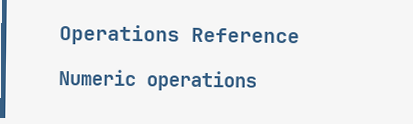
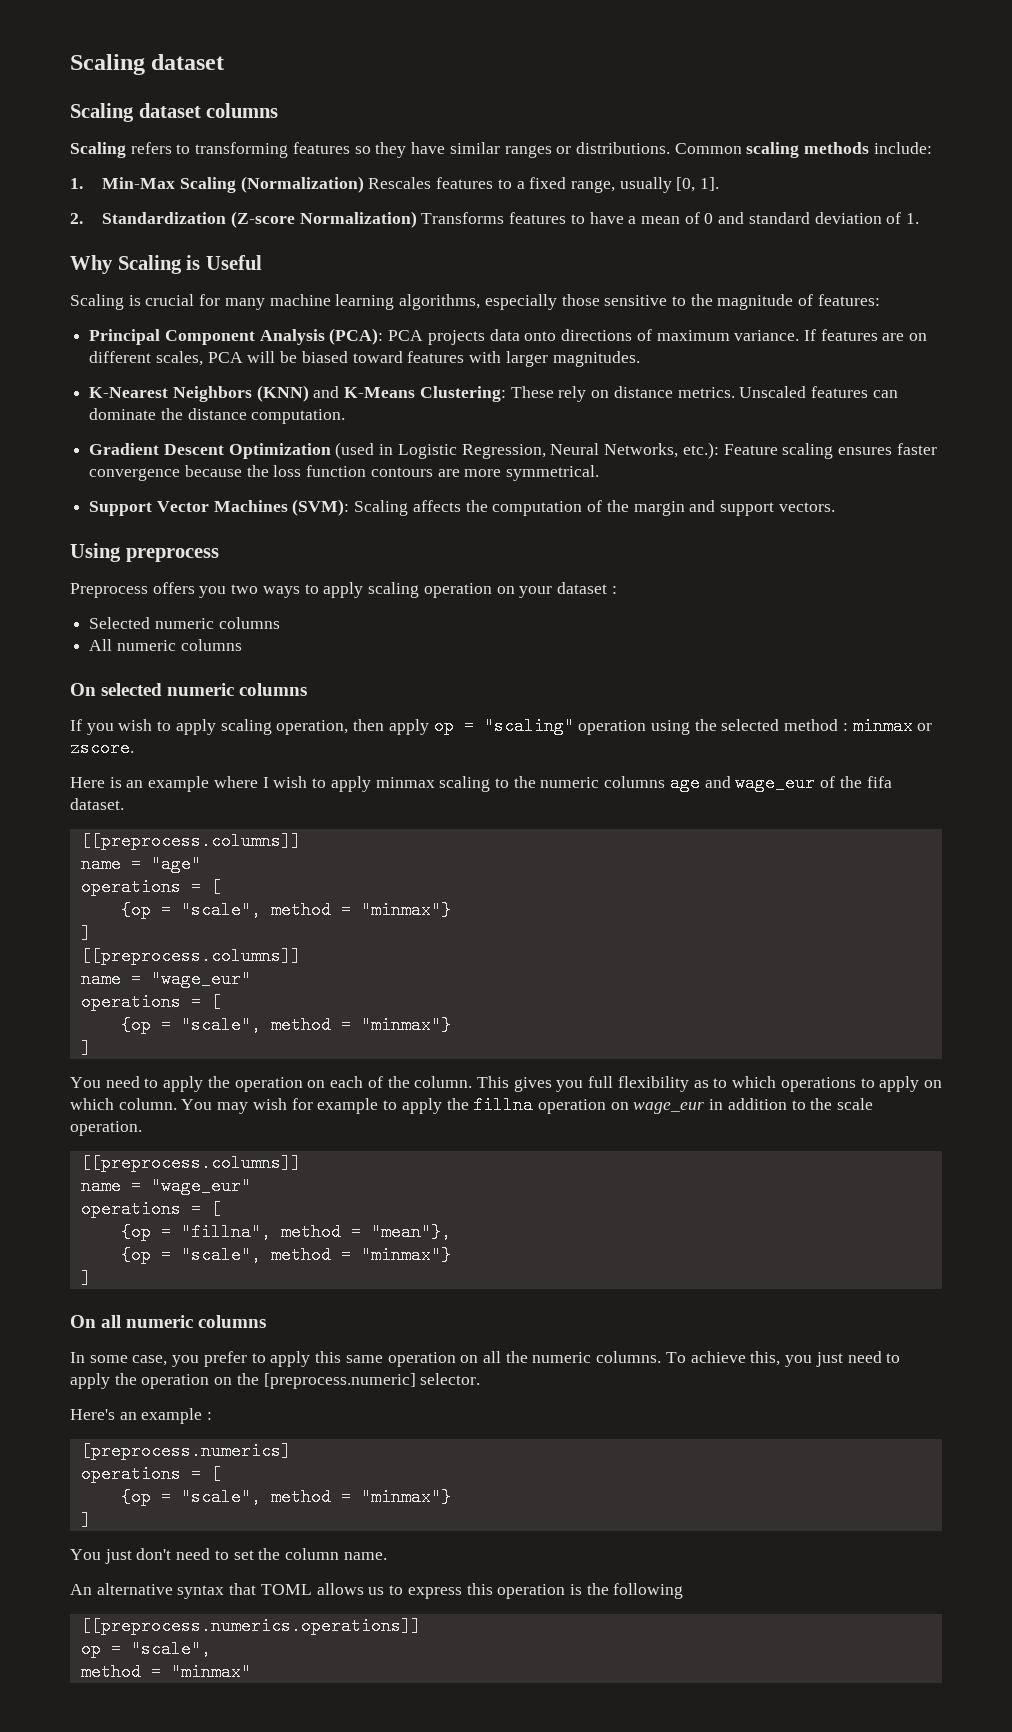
[59,24,300,46] [58,69,257,92] Operations Reference // Numeric operations -> [70,54,225,75] [70,103,279,122] [70,142,932,158] [70,176,720,193] [70,211,920,228] [70,255,262,274] [70,294,880,310] [89,328,928,345] [89,351,640,367] [89,385,898,402] [89,408,346,424] [89,442,937,459] [89,465,600,481] [89,499,835,516] [70,543,219,562] [70,582,617,598] [89,617,280,629] [89,639,242,651] [70,683,308,696] [70,717,933,735] [70,739,134,757] [70,774,892,792] [70,798,124,810] [80,832,301,850] [80,855,201,873] [80,878,221,896] [120,901,451,919] [80,924,91,942] [80,947,301,965] [80,970,251,988] [80,993,221,1011] [120,1016,451,1034] [80,1039,91,1057] [70,1076,942,1092] [70,1096,874,1114] [70,1121,142,1136] [80,1154,301,1172] [80,1177,251,1195] [80,1200,221,1218] [120,1223,451,1241] [120,1246,451,1264] [80,1269,91,1287] [70,1315,267,1328] [70,1351,901,1367] [70,1373,481,1389] [70,1408,213,1424] [80,1442,291,1460] [80,1465,221,1483] [120,1488,451,1506] [80,1511,91,1529] [70,1548,387,1564] [70,1583,684,1599] [80,1617,421,1635] [80,1640,211,1658] [80,1663,251,1681] Scaling dataset // Scaling dataset columns // Scaling refers to transforming features so they have similar ranges or distributions. Common scaling methods include: // 1. Min-Max Scaling (Normalization) Rescales features to a fixed range, usually [0, 1]. // 2. Standardization (Z-score Normalization) Transforms features to have a mean of 0 and standard deviation of 1. // Why Scaling is Useful // Scaling is crucial for many machine learning algorithms, especially those sensitive to the magnitude of features: // Principal Component Analysis (PCA): PCA projects data onto directions of maximum variance. If features are on different scales, PCA will be biased toward features with larger magnitudes. // K-Nearest Neighbors (KNN) and K-Means Clustering: These rely on distance metrics. Unscaled features can dominate the distance computation. // Gradient Descent Optimization (used in Logistic Regression, Neural Networks, etc.): Feature scaling ensures faster convergence because the loss function contours are more symmetrical. // Support Vector Machines (SVM): Scaling affects the computation of the margin and support vectors. // Using preprocess // Preprocess offers you two ways to apply scaling operation on your dataset : // Selected numeric columns // All numeric columns // On selected numeric columns // If you wish to apply scaling operation, then apply op = "scaling" operation using the selected method : minmax or zscore. // Here is an example where I wish to apply minmax scaling to the numeric columns age and wage_eur of the fifa dataset. // [[preprocess.columns]] // name = "age" // operations = [ // {op = "scale", method = "minmax"} // ] // [[preprocess.columns]] // name = "wage_eur" // operations = [ // {op = "scale", method = "minmax"} // ] // You need to apply the operation on each of the column. This gives you full flexibility as to which operations to apply on which column. You may wish for example to apply the fillna operation on wage_eur in addition to the scale operation. // [[preprocess.columns]] // name = "wage_eur" // operations = [ // {op = "fillna", method = "mean"}, // {op = "scale", method = "minmax"} // ] // On all numeric columns // In some case, you prefer to apply this same operation on all the numeric columns. To achieve this, you just need to apply the operation on the [preprocess.numeric] selector. // Here's an example : // [preprocess.numerics] // operations = [ // {op = "scale", method = "minmax"} // ] // You just don't need to set the column name. // An alternative syntax that TOML allows us to express this operation is the following // [[preprocess.numerics.operations]] // op = "scale", // method = "minmax"

